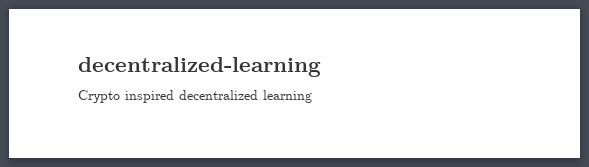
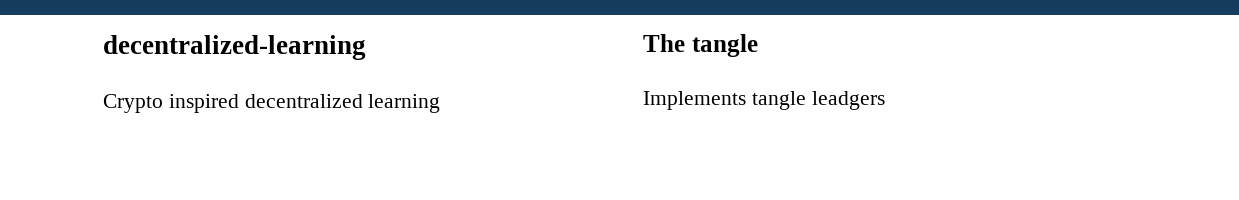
(312, 96) none -> [643,34,758,57] [643,91,885,110] // The tangle // Implements tangle leadgers

